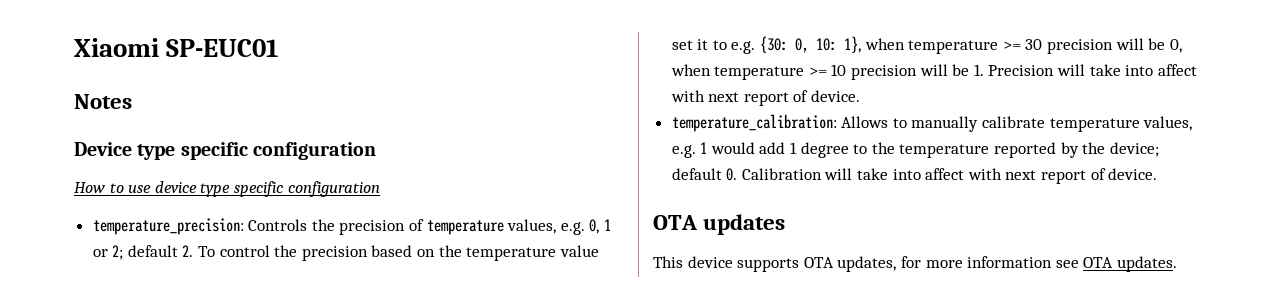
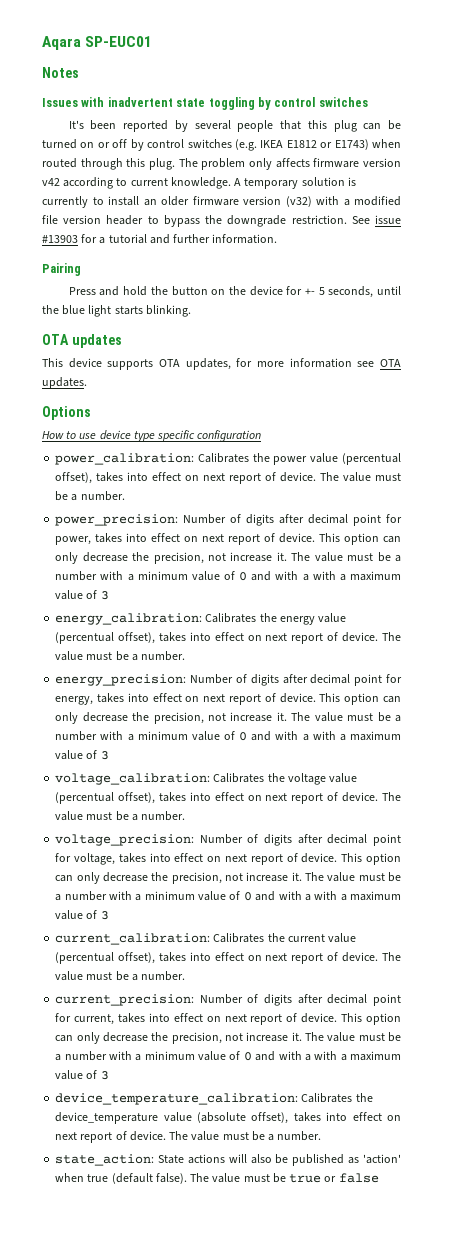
[74,38,159,57] Xiaomi -> [42,36,81,50] Aqara
[74,142,376,160] [74,181,380,197] [92,218,612,235] [92,245,599,261] [671,36,1182,54] [670,64,1197,80] [670,90,861,106] [671,114,1193,132] [671,142,1159,158] [671,168,1158,184] Device type specific configuration // How to use device type specific configuration // temperature_precision: Controls the precision of temperature values, e.g. 0, 1 or 2; default 2. To control the precision based on the temperature value set it to e.g. {30: 0, 10: 1}, when temperature >= 30 precision will be 0, when temperature >= 10 precision will be 1. Precision will take into affect with next report of device. // temperature_calibration: Allows to manually calibrate temperature values, e.g. 1 would add 1 degree to the temperature reported by the device; default 0. Calibration will take into affect with next report of device. -> [42,97,368,110] [68,120,401,132] [42,139,402,151] [42,158,401,170] [42,177,356,189] [42,196,401,208] [42,215,401,227] [42,234,278,244] [42,263,81,276] [68,286,402,298] [42,305,191,317] Issues with inadvertent state toggling by control switches // It's been reported by several people that this plug can be turned on or off by control switches (e.g. IKEA E1812 or E1743) when routed through this plug. The problem only affects firmware version v42 according to current knowledge. A temporary solution is currently to install an older firmware version (v32) with a modified file version header to bypass the downgrade restriction. See issue #13903 for a tutorial and further information. // Pairing // Press and hold the button on the device for +- 5 seconds, until the blue light starts blinking.
(1177, 264) none -> [42,406,91,420] [42,430,262,442] [55,453,401,465] [55,472,401,484] [55,491,125,501] [55,514,402,526] [55,533,401,545] [55,552,401,564] [55,571,401,581] [55,590,109,600] [55,613,347,625] [55,632,401,644] [55,651,186,661] [55,674,402,686] [55,693,402,705] [55,712,401,724] [55,731,401,741] [55,750,109,760] [55,773,358,785] [55,792,401,804] [55,811,186,821] [55,834,401,846] [55,853,402,865] [55,872,401,884] [55,891,402,901] [55,910,109,920] [55,933,357,945] [55,952,401,964] [55,971,186,981] [55,994,401,1006] [55,1013,401,1025] [55,1032,401,1044] [55,1051,402,1061] [55,1070,109,1080] [55,1093,373,1105] [55,1112,401,1124] [55,1131,322,1143] [55,1154,401,1166] [55,1173,379,1184] // Options // How to use device type specific configuration // power_calibration: Calibrates the power value (percentual offset), takes into effect on next report of device. The value must be a number. // power_precision: Number of digits after decimal point for power, takes into effect on next report of device. This option can only decrease the precision, not increase it. The value must be a number with a minimum value of 0 and with a with a maximum value of 3 // energy_calibration: Calibrates the energy value (percentual offset), takes into effect on next report of device. The value must be a number. // energy_precision: Number of digits after decimal point for energy, takes into effect on next report of device. This option can only decrease the precision, not increase it. The value must be a number with a minimum value of 0 and with a with a maximum value of 3 // voltage_calibration: Calibrates the voltage value (percentual offset), takes into effect on next report of device. The value must be a number. // voltage_precision: Number of digits after decimal point for voltage, takes into effect on next report of device. This option can only decrease the precision, not increase it. The value must be a number with a minimum value of 0 and with a with a maximum value of 3 // current_calibration: Calibrates the current value (percentual offset), takes into effect on next report of device. The value must be a number. // current_precision: Number of digits after decimal point for current, takes into effect on next report of device. This option can only decrease the precision, not increase it. The value must be a number with a minimum value of 0 and with a with a maximum value of 3 // device_temperature_calibration: Calibrates the device_temperature value (absolute offset), takes into effect on next report of device. The value must be a number. // state_action: State actions will also be published as 'action' when true (default false). The value must be true or false

